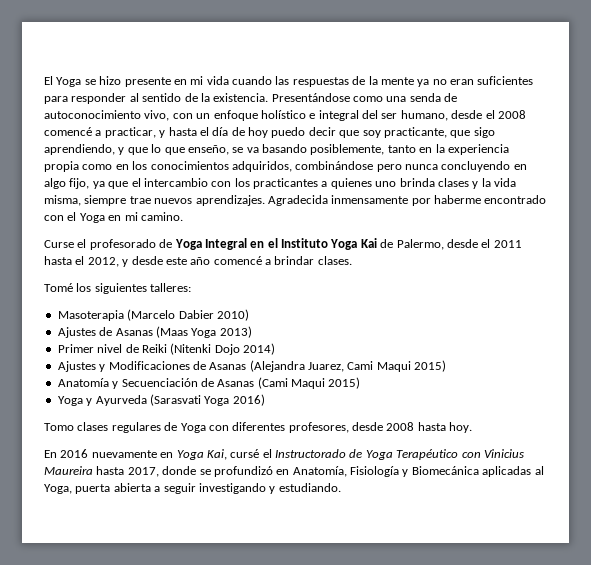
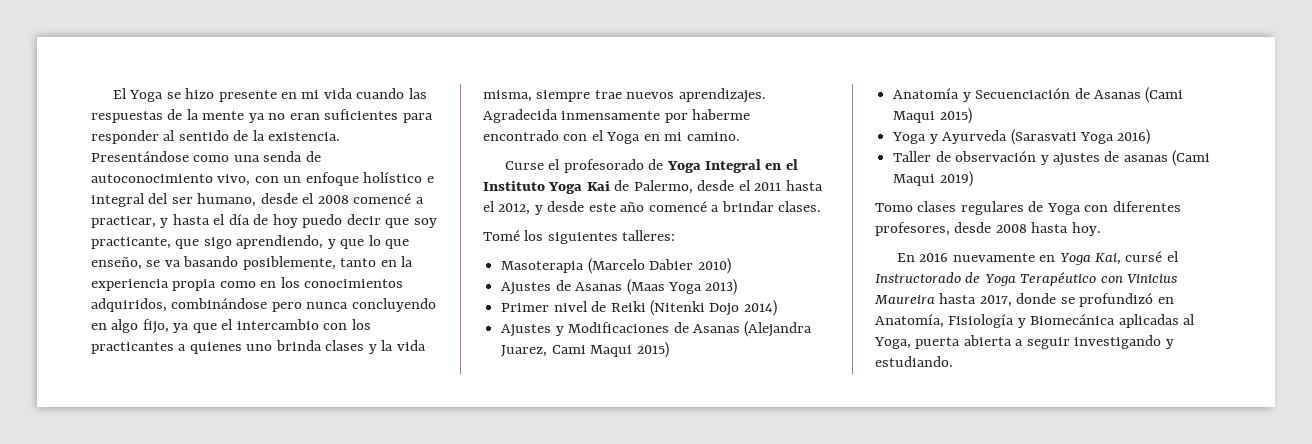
(265, 400) none -> [893,150,1211,166] [893,171,973,187] // Taller de observación y ajustes de asanas (Cami Maqui 2019)

